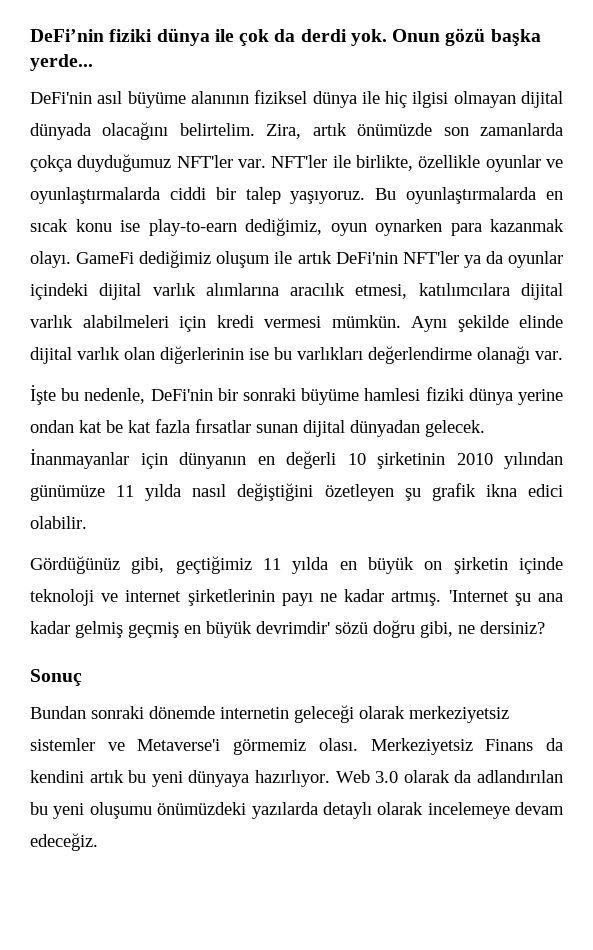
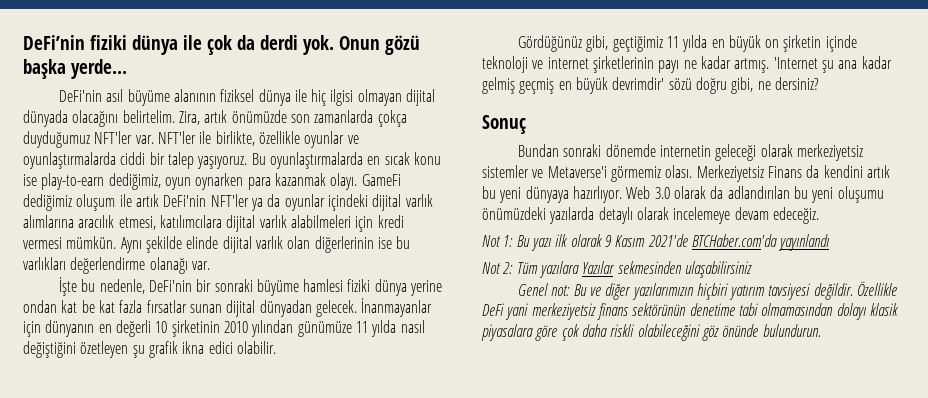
(98, 842) none -> [482,234,831,251] [482,261,752,278] [517,281,898,300] [482,303,899,320] [481,324,821,341] // Not 1: Bu yazı ilk olarak 9 Kasım 2021'de BTCHaber.com'da yayınlandı // Not 2: Tüm yazılara Yazılar sekmesinden ulaşabilirsiniz // Genel not: Bu ve diğer yazılarımızın hiçbiri yatırım tavsiyesi değildir. Özellikle DeFi yani merkeziyetsiz finans sektörünün denetime tabi olmamasından dolayı klasik piyasalara göre çok daha riskli olabileceğini göz önünde bulundurun.

